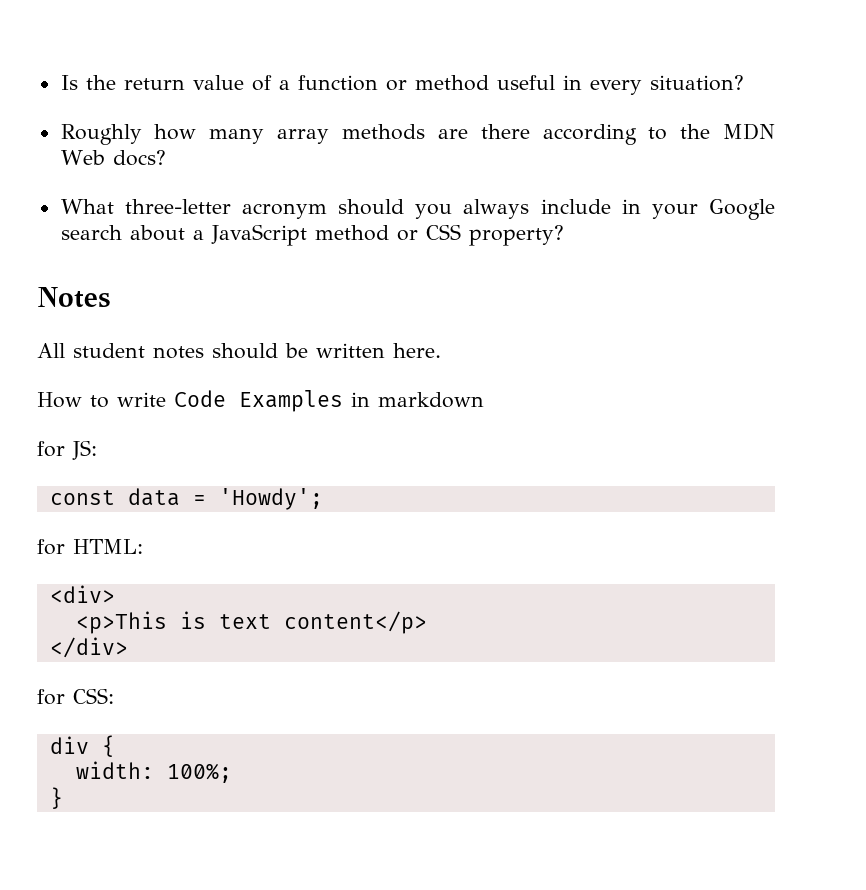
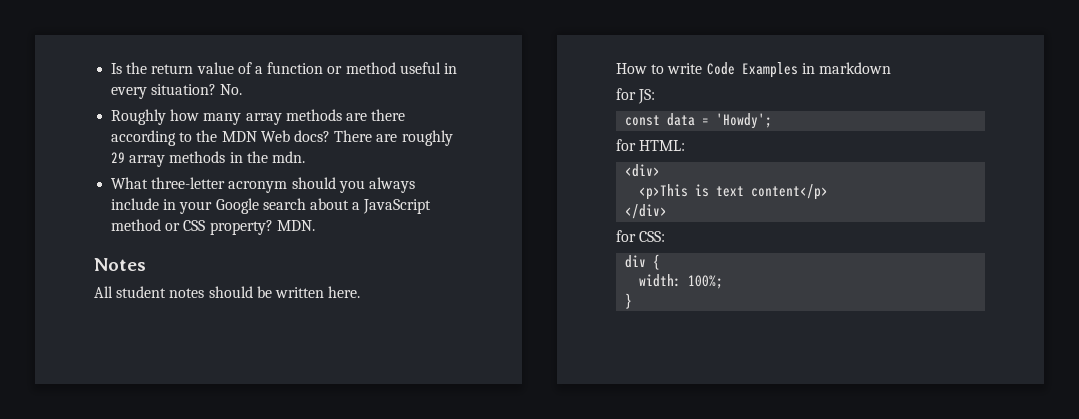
(744, 83) none -> [220,84,243,95] No.
(166, 158) none -> [334,130,453,146] [111,151,305,167] There are roughly 29 array methods in the mdn.
(564, 235) none -> [276,220,315,231] MDN.

